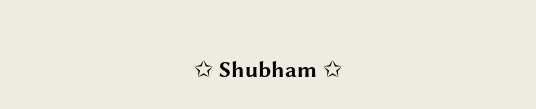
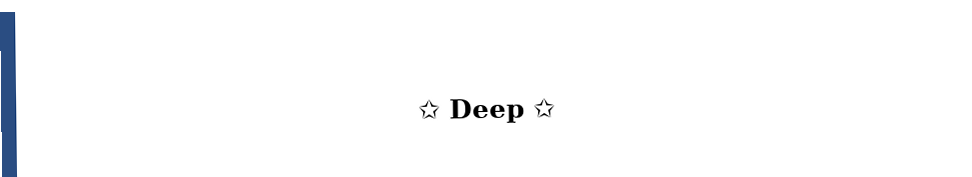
[193,59,317,78] ✩ Shubham -> [417,98,525,124] ✩ Deep

